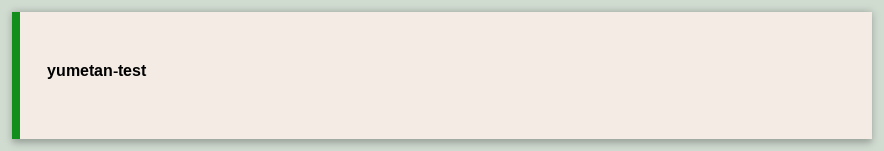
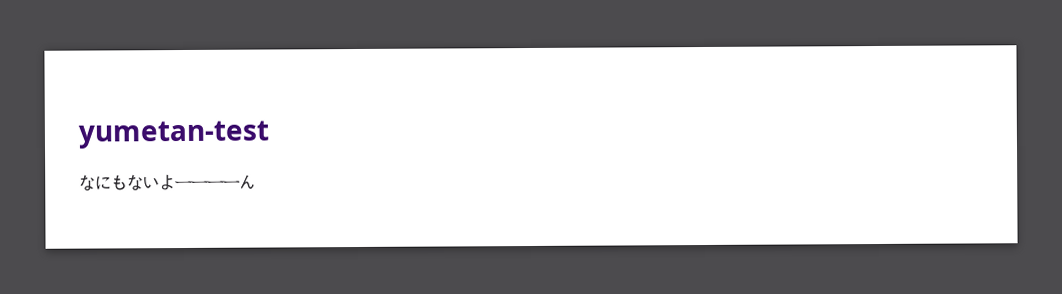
(147, 72) none -> [79,174,256,191] // なにもないよーーーーん

